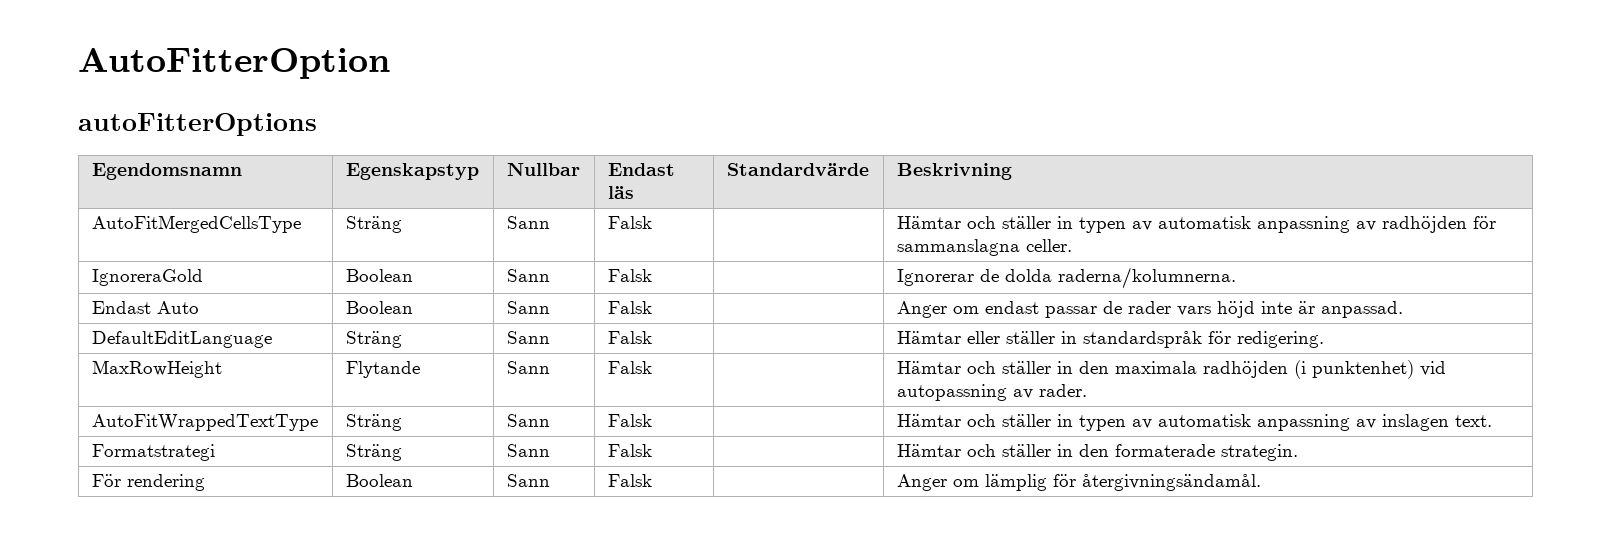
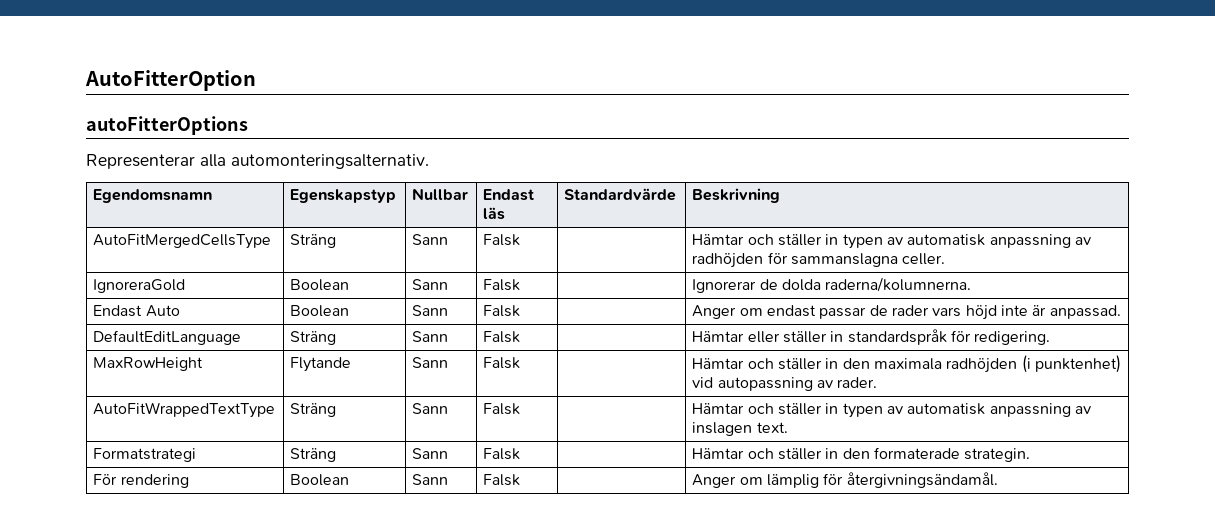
(317, 124) none -> [86,154,429,169] // Representerar alla automonteringsalternativ.

